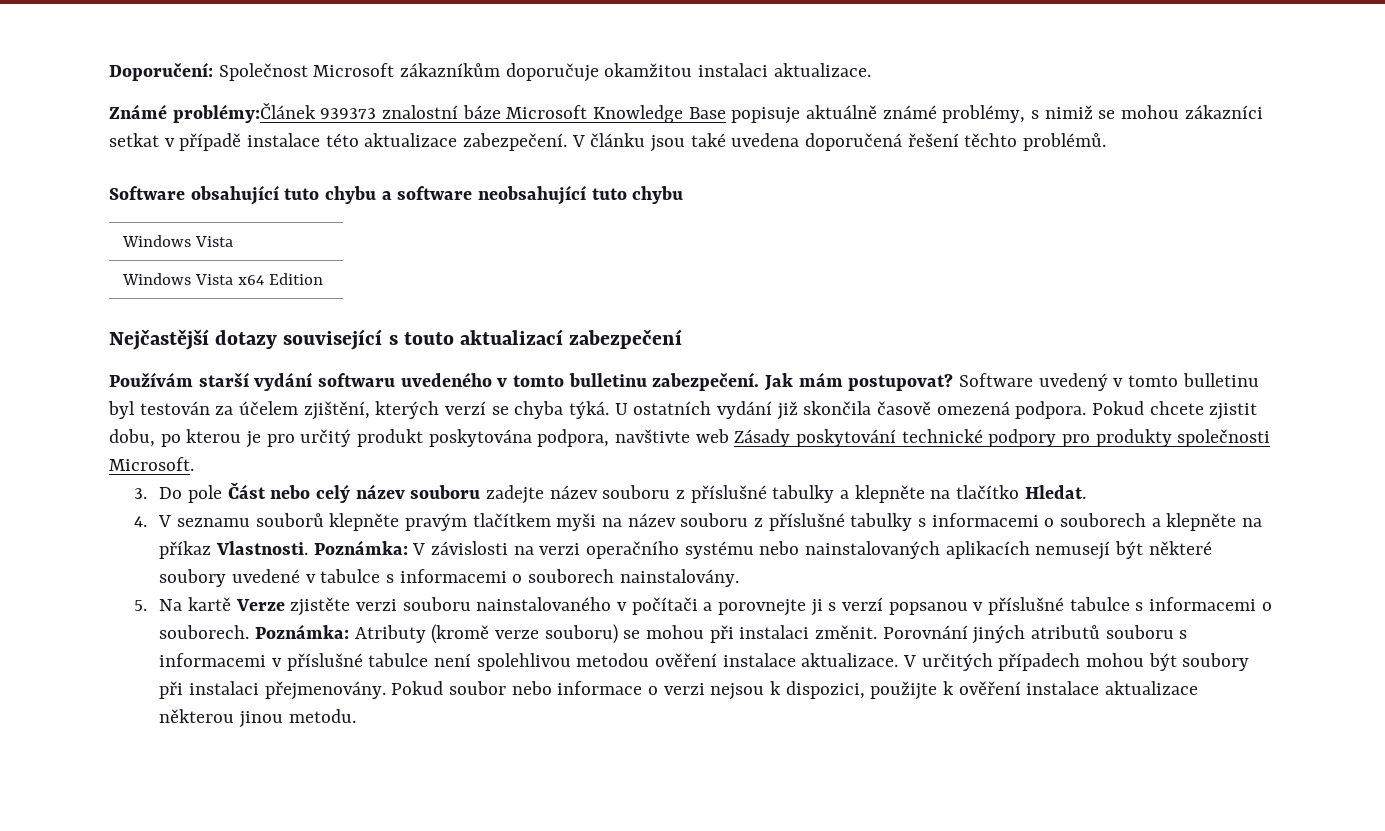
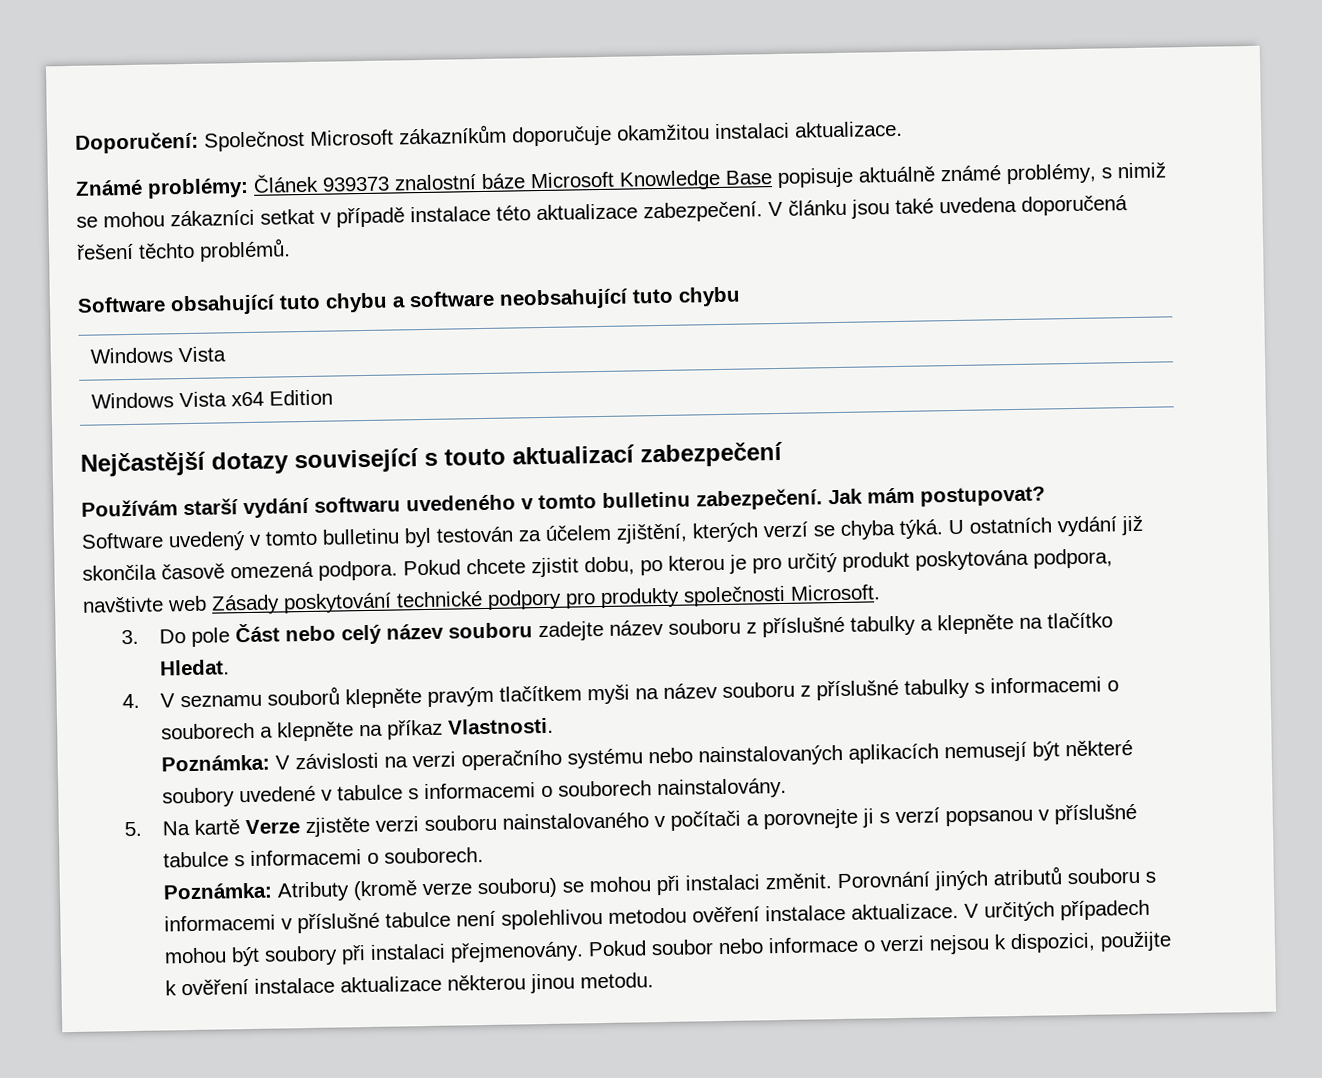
[172,103,316,123] problémy:Článek -> [147,173,319,199] problémy: Článek
(954, 382) none -> (1046, 496) //
(309, 548) none -> (554, 726) //
(250, 632) none -> (484, 855) //

